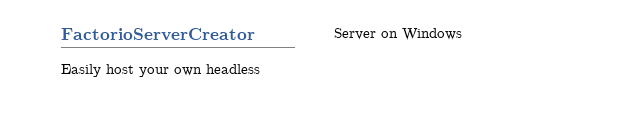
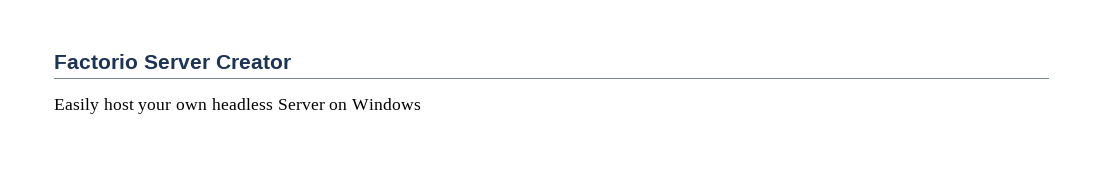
[61,28,255,41] FactorioServerCreator -> [54,54,291,69] Factorio Server Creator

